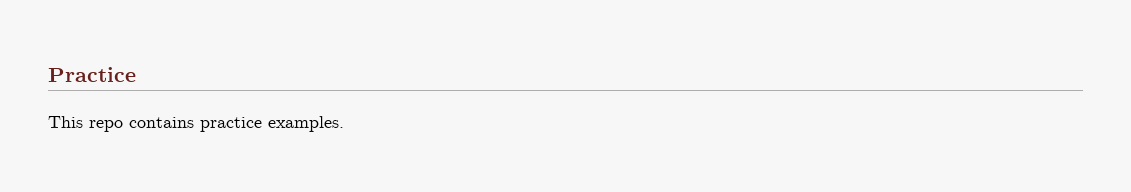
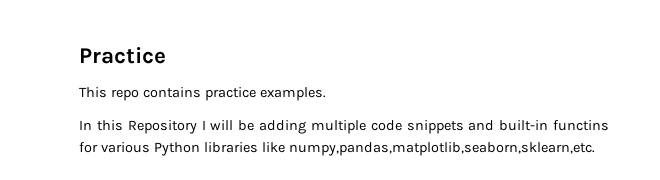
(344, 124) none -> [79,120,609,134] [79,142,595,156] // In this Repository I will be adding multiple code snippets and built-in functins for various Python libraries like numpy,pandas,matplotlib,seaborn,sklearn,etc.

